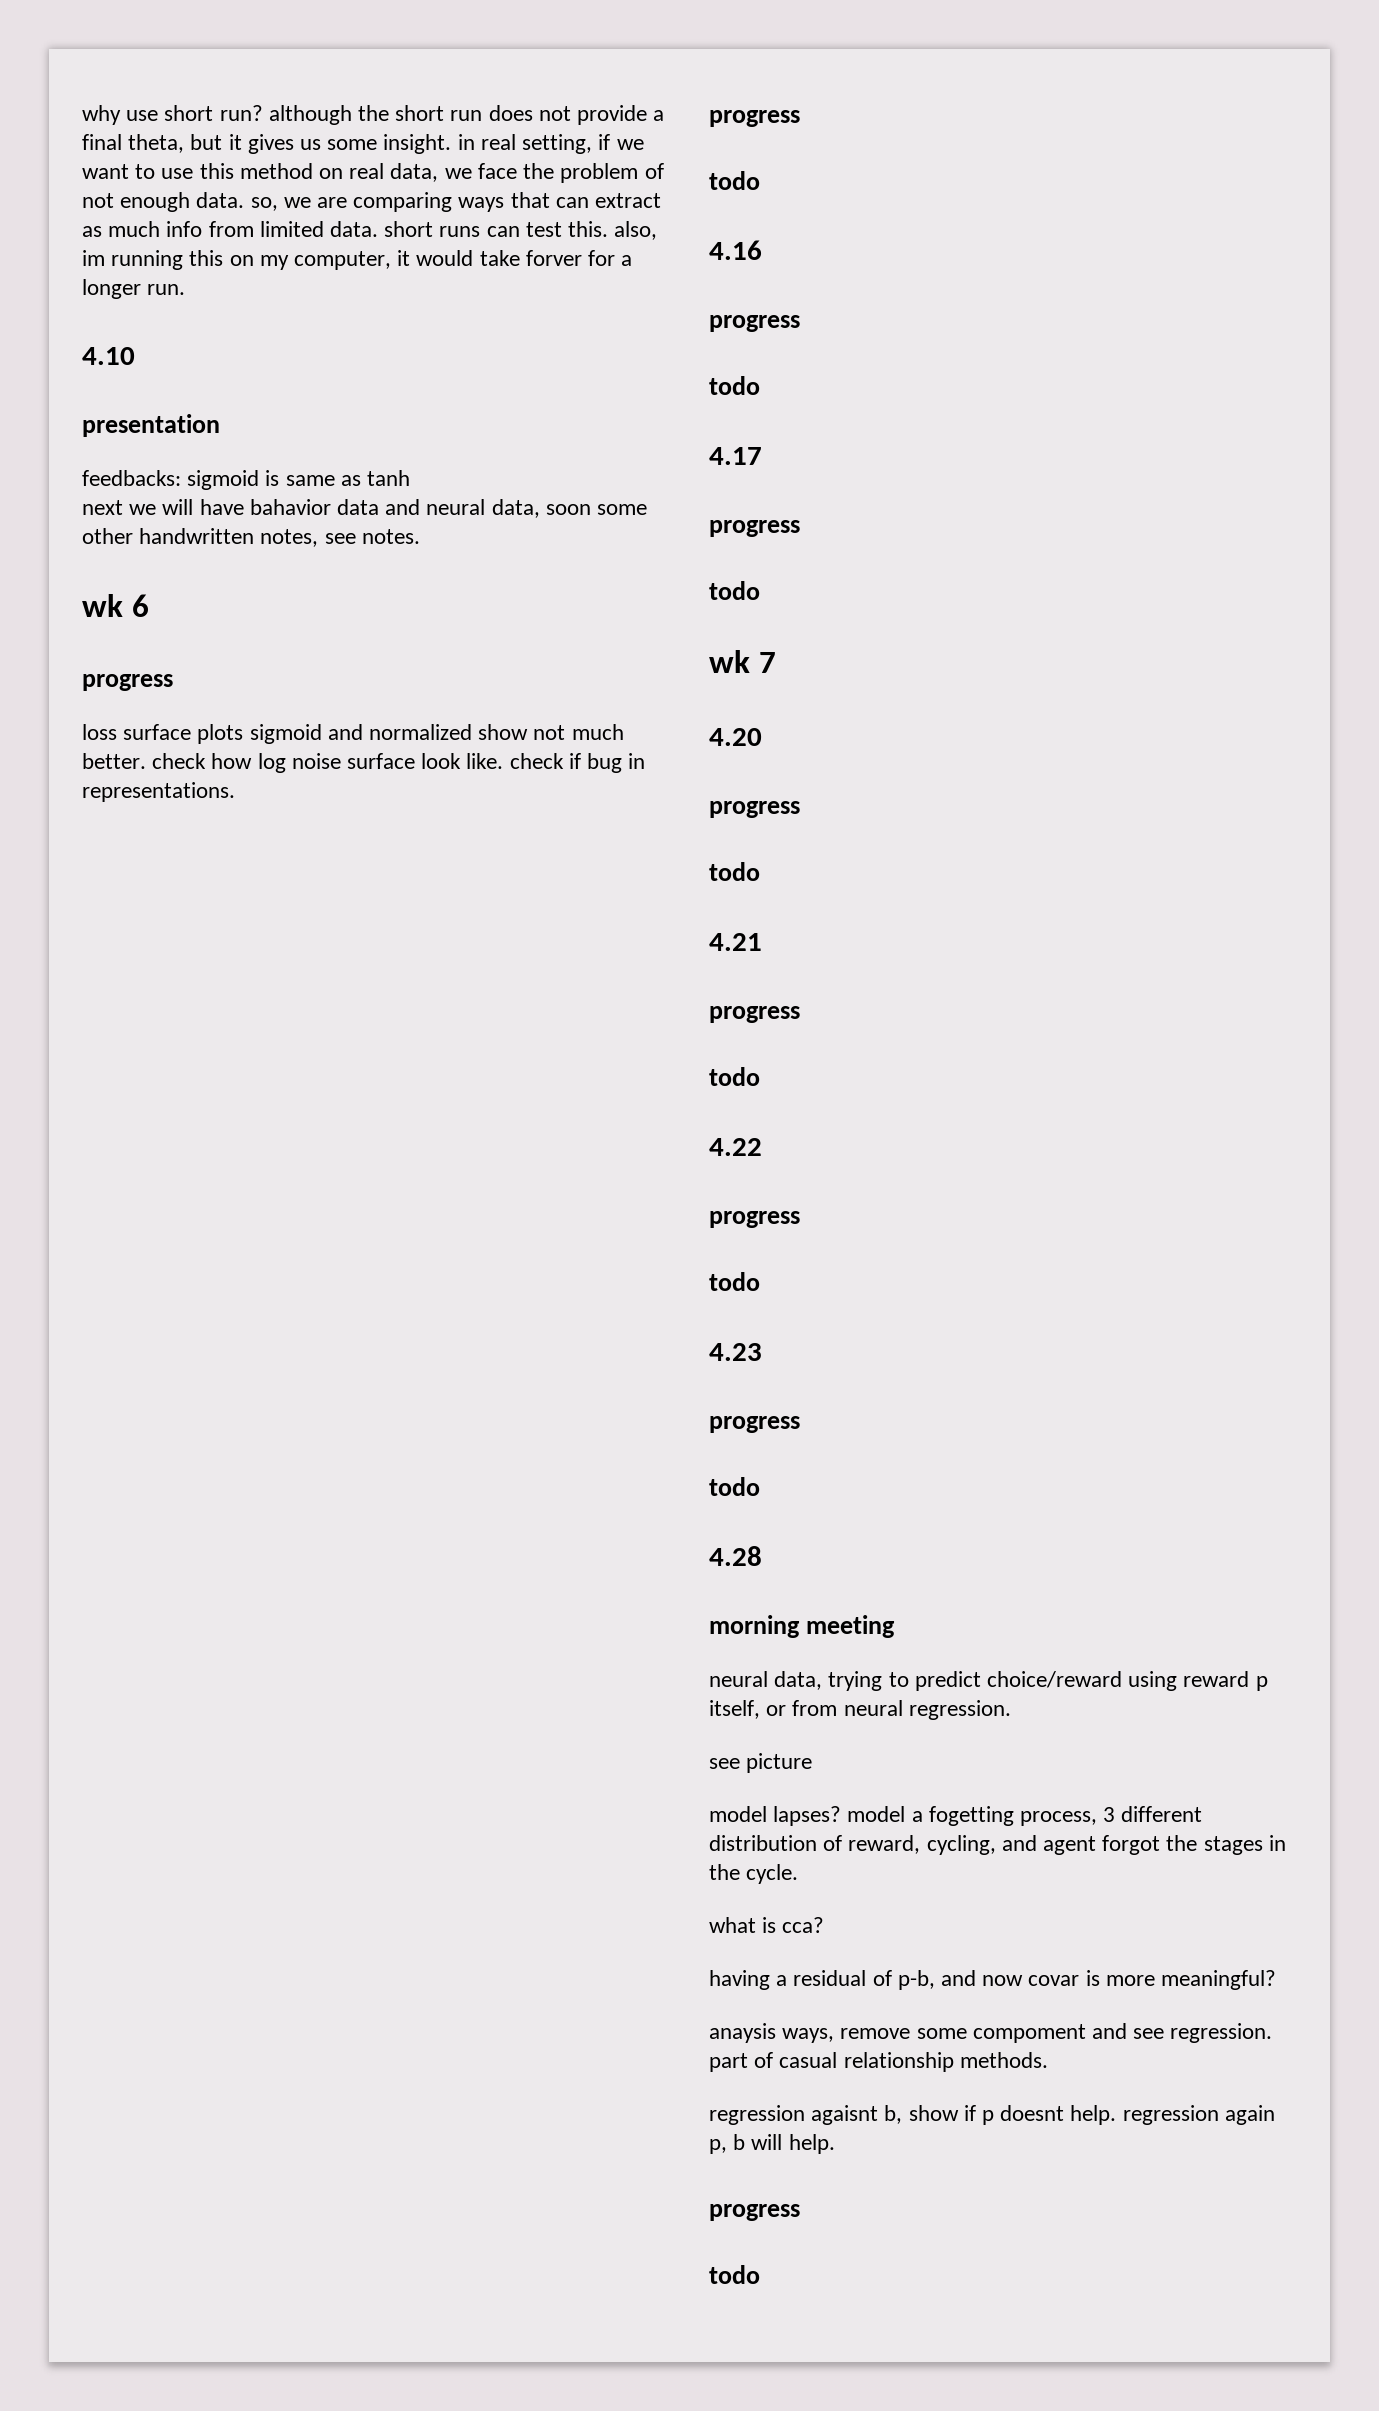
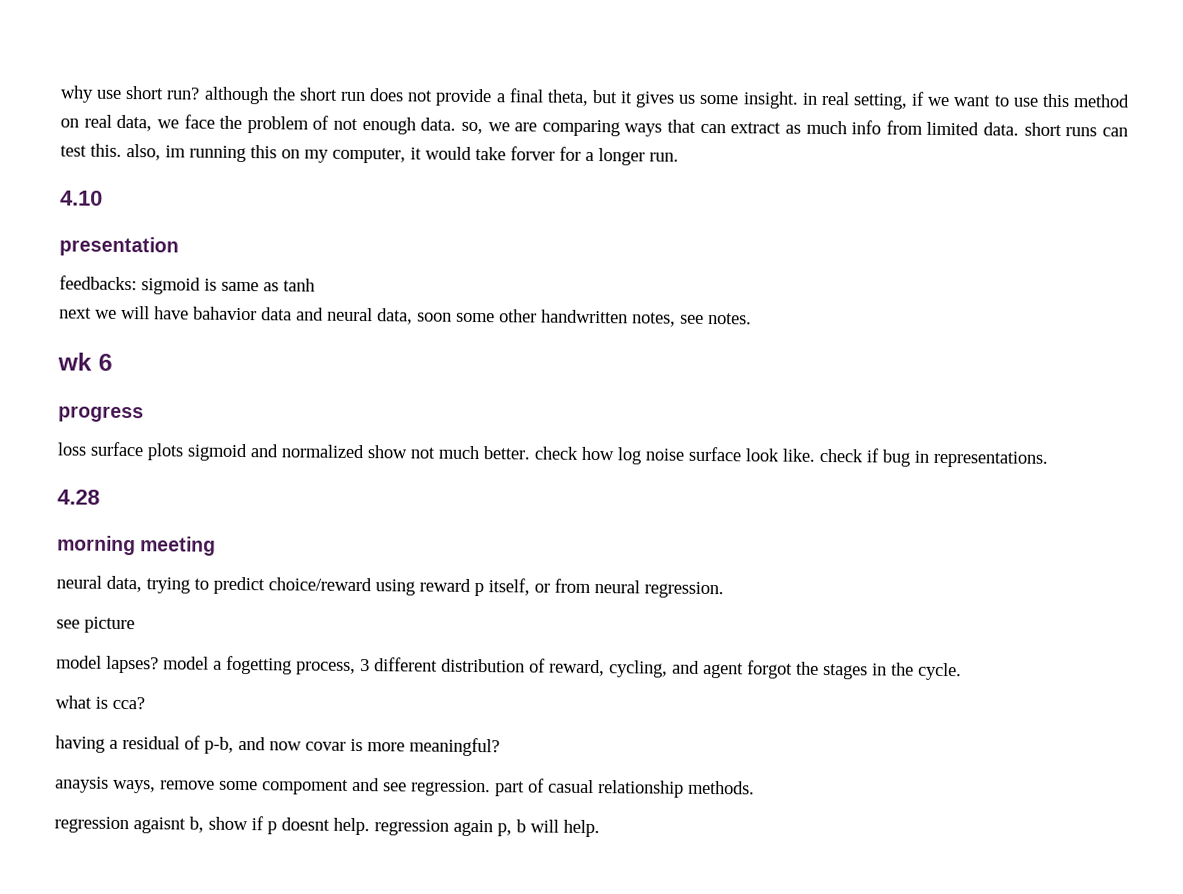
[709,110,800,127] [709,171,760,190] [709,240,762,260] [709,315,800,332] [709,376,760,395] [709,447,762,465] [709,520,800,537] [709,581,760,600] [709,650,776,673] [709,728,762,746] [709,801,800,818] [709,862,760,881] [709,933,762,951] [709,1006,800,1023] [709,1067,760,1086] [709,1138,762,1156] [709,1211,800,1228] [709,1272,760,1291] [709,1343,762,1361] [709,1416,800,1433] [709,1477,760,1496] // progress // todo // 4.16 // progress // todo // 4.17 // progress // todo // wk 7 // 4.20 // progress // todo // 4.21 // progress // todo // 4.22 // progress // todo // 4.23 // progress // todo -> (1048, 459) none
[709,2204,800,2221] [709,2265,760,2284] // progress // todo -> (600, 828) none

